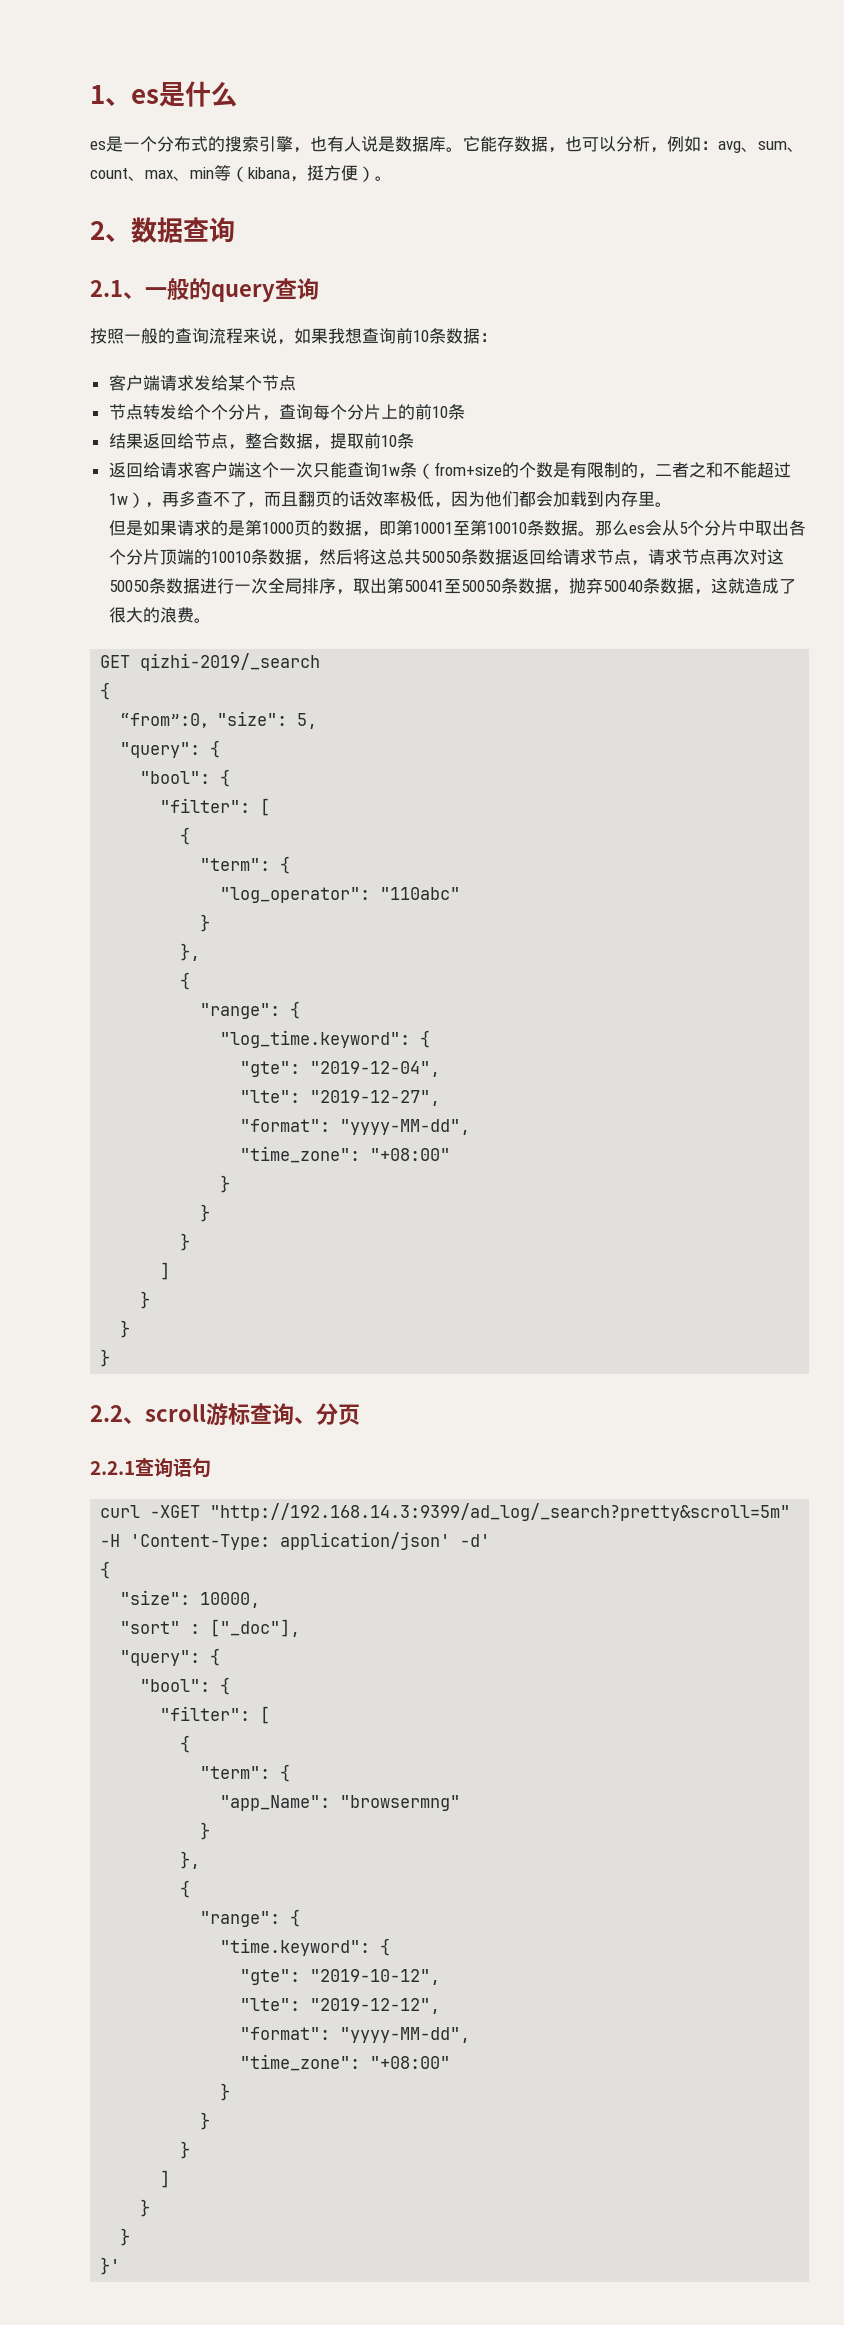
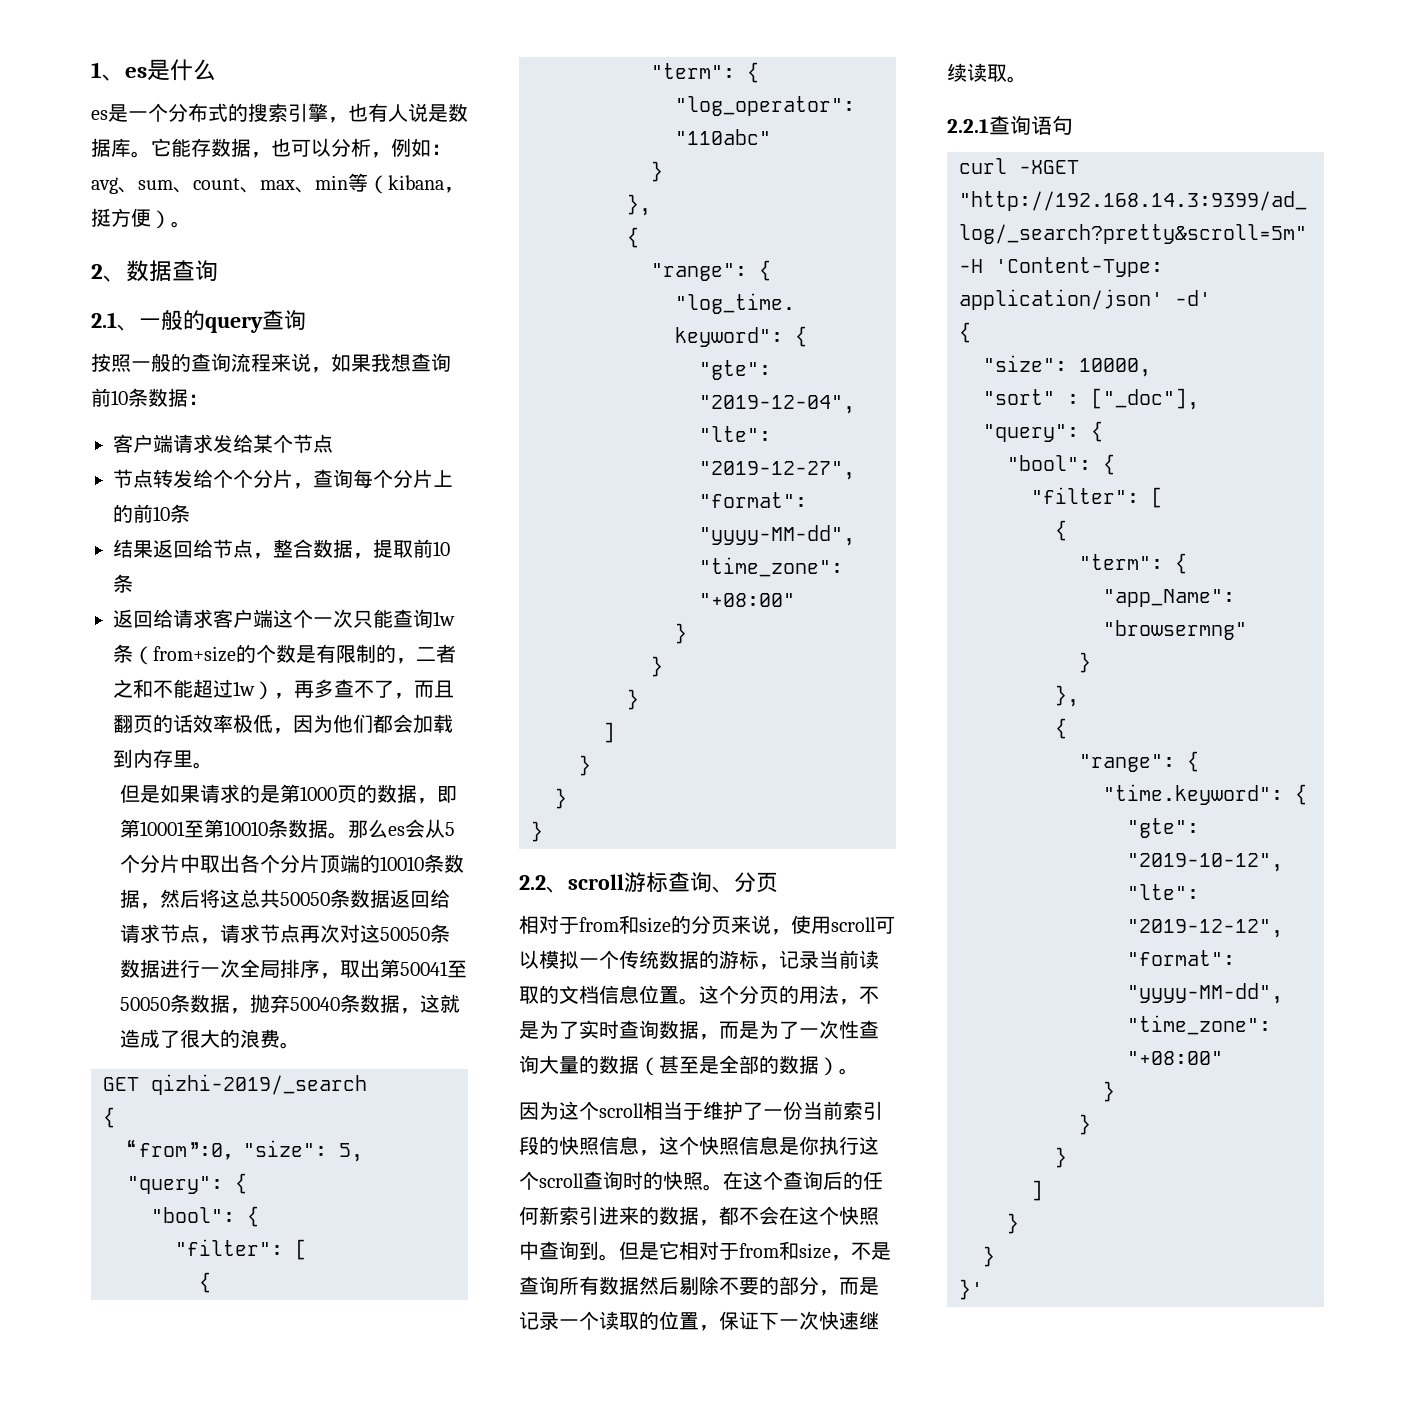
(360, 1414) none -> [519,915,895,935] [519,950,879,970] [519,985,879,1005] [519,1020,879,1040] [519,1055,859,1076] [519,1101,883,1120] [519,1136,879,1156] [519,1171,883,1191] [519,1206,879,1226] [519,1241,891,1261] [519,1276,879,1296] [519,1311,879,1331] [947,63,1027,83] // 相对于from和size的分页来说，使用scroll可以模拟一个传统数据的游标，记录当前读取的文档信息位置。这个分页的用法，不是为了实时查询数据，而是为了一次性查询大量的数据（甚至是全部的数据）。 // 因为这个scroll相当于维护了一份当前索引段的快照信息，这个快照信息是你执行这个scroll查询时的快照。在这个查询后的任何新索引进来的数据，都不会在这个快照中查询到。但是它相对于from和size，不是查询所有数据然后剔除不要的部分，而是记录一个读取的位置，保证下一次快速继续读取。

